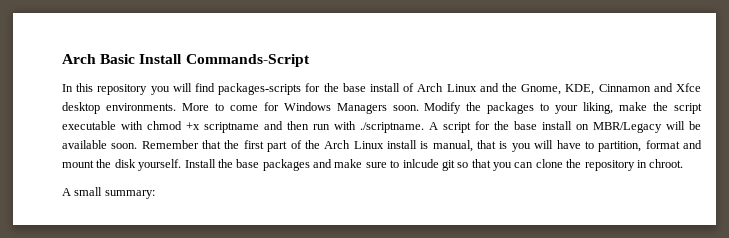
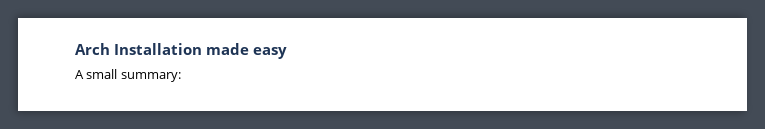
[62,54,310,67] [62,83,701,95] [62,102,703,114] [62,121,701,133] [62,140,703,152] [62,159,684,171] Arch Basic Install Commands-Script // In this repository you will find packages-scripts for the base install of Arch Linux and the Gnome, KDE, Cinnamon and Xfce desktop environments. More to come for Windows Managers soon. Modify the packages to your liking, make the script executable with chmod +x scriptname and then run with ./scriptname. A script for the base install on MBR/Legacy will be available soon. Remember that the first part of the Arch Linux install is manual, that is you will have to partition, format and mount the disk yourself. Install the base packages and make sure to inlcude git so that you can clone the repository in chroot. -> [75,43,287,59] Arch Installation made easy

